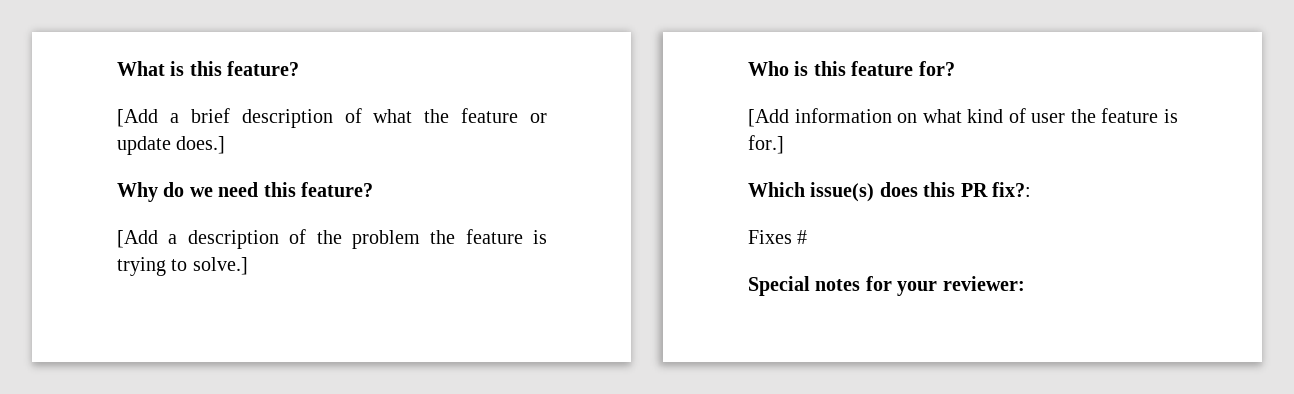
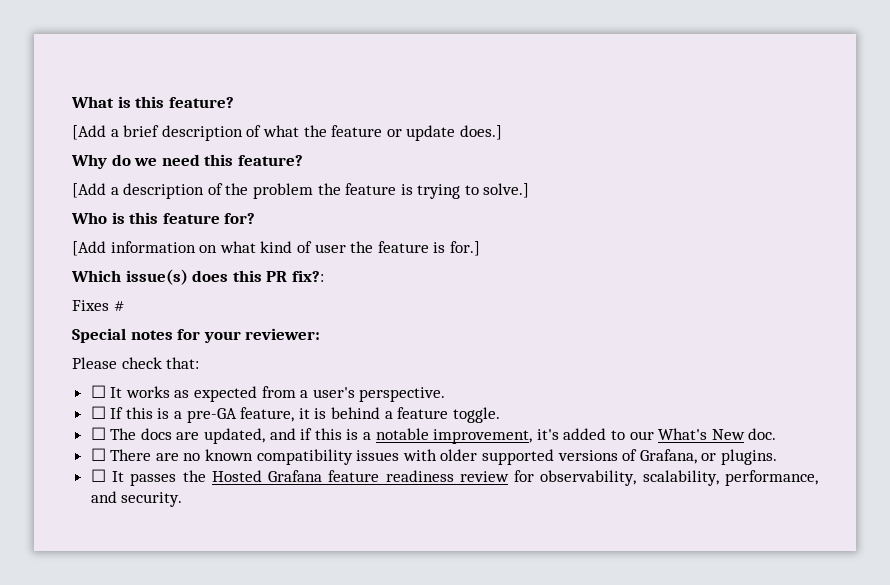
(1025, 283) none -> [72,357,200,369] [90,385,446,402] [90,406,500,423] [90,427,777,444] [90,448,777,465] [90,469,818,486] [90,491,183,507] // Please check that: // ☐ It works as expected from a user's perspective. // ☐ If this is a pre-GA feature, it is behind a feature toggle. // ☐ The docs are updated, and if this is a notable improvement, it's added to our What's New doc. // ☐ There are no known compatibility issues with older supported versions of Grafana, or plugins. // ☐ It passes the Hosted Grafana feature readiness review for observability, scalability, performance, and security.

